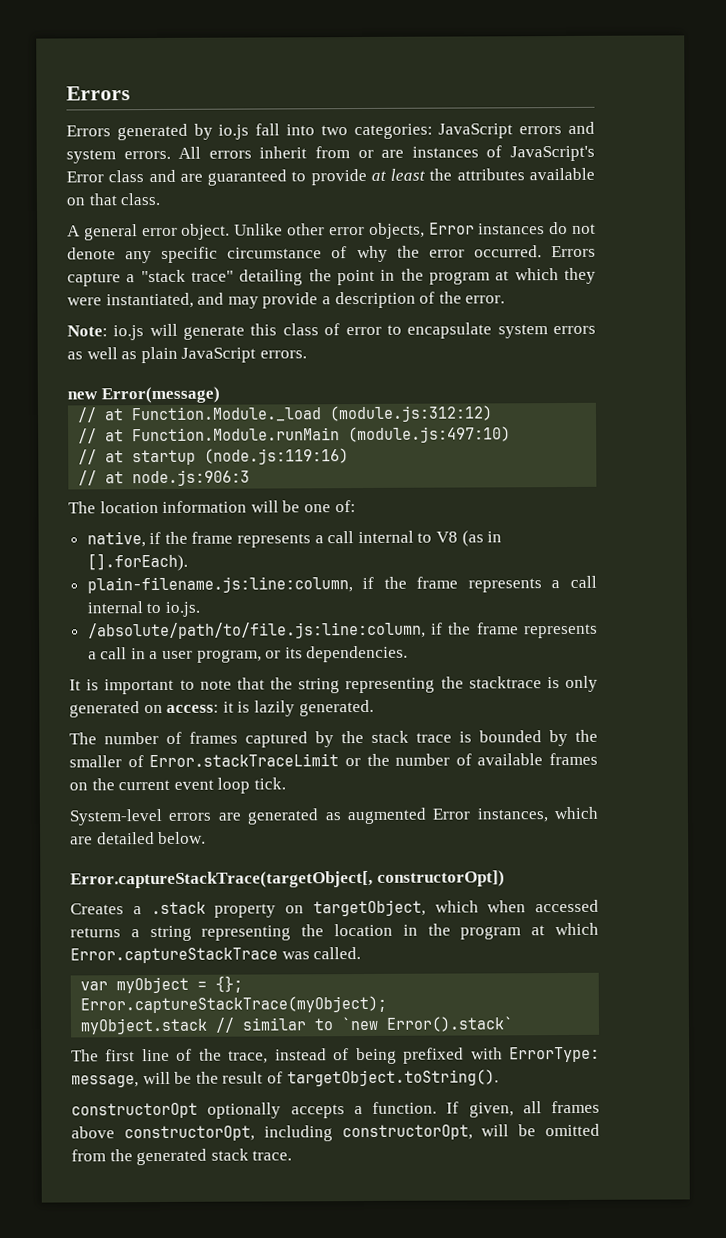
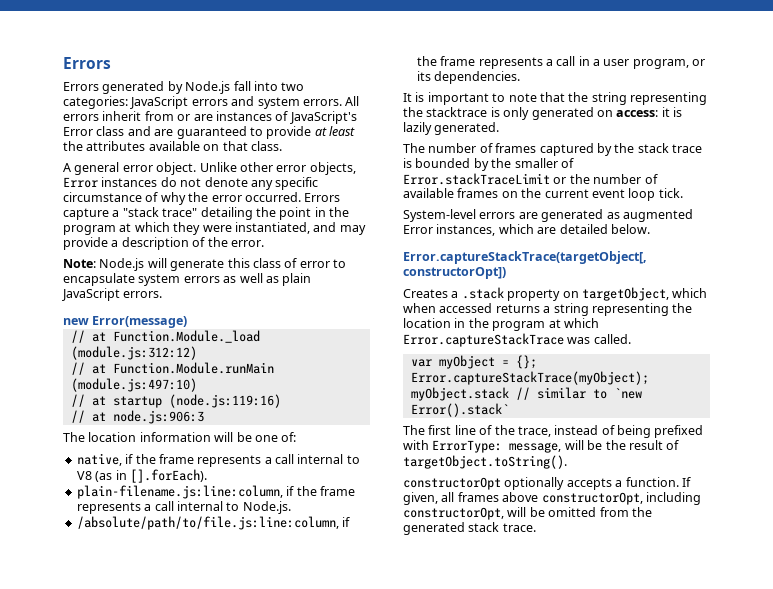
[218,124,250,140] io.js -> [185,81,231,94] Node.js
[113,325,145,341] io.js -> [99,258,145,271] Node.js
[164,601,200,617] io.js. -> [242,501,291,514] Node.js.

